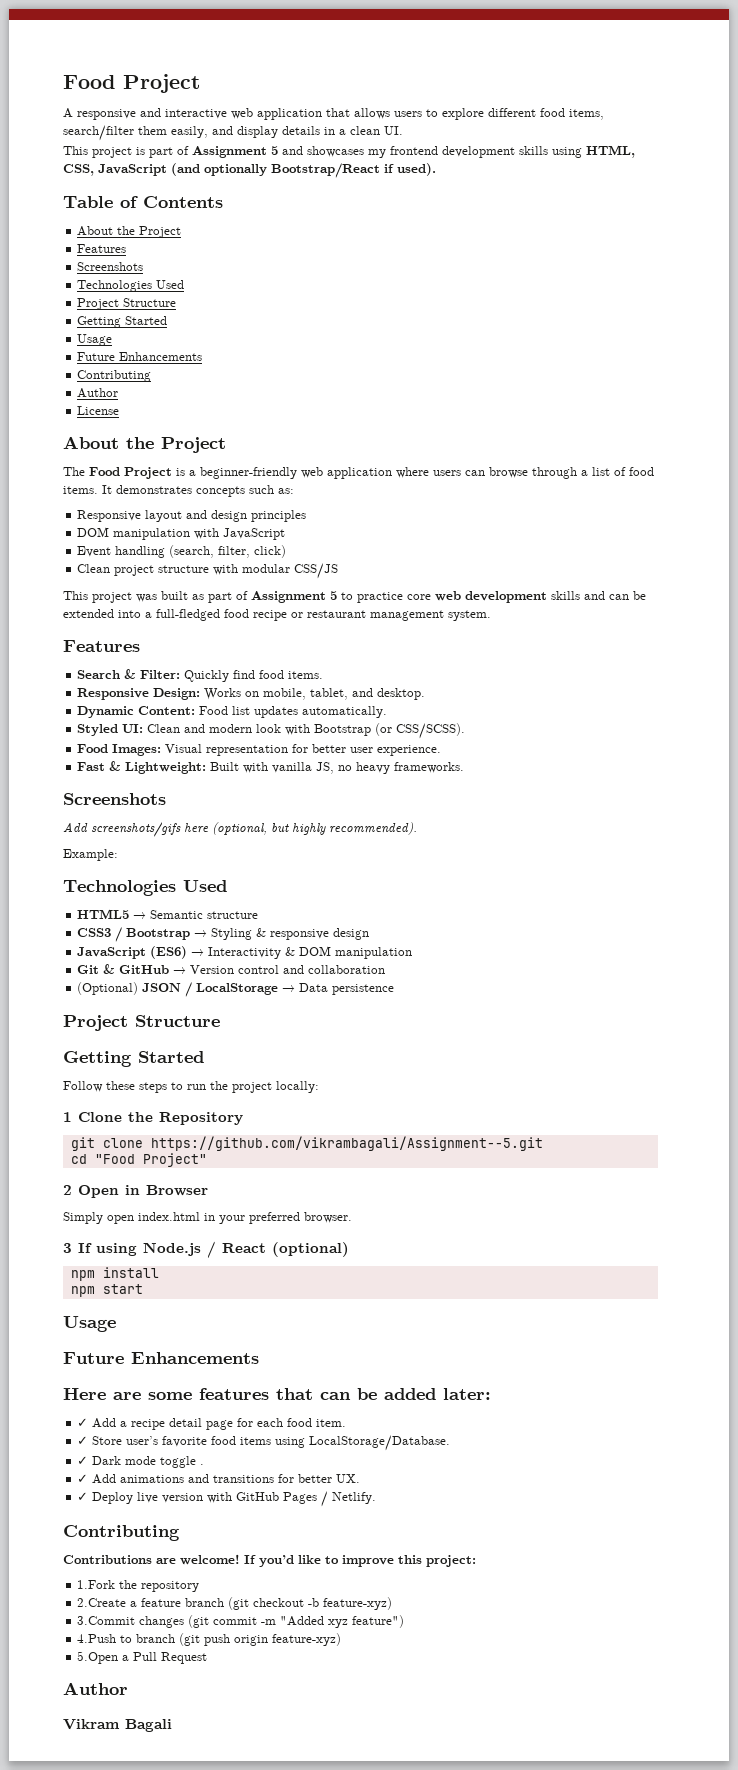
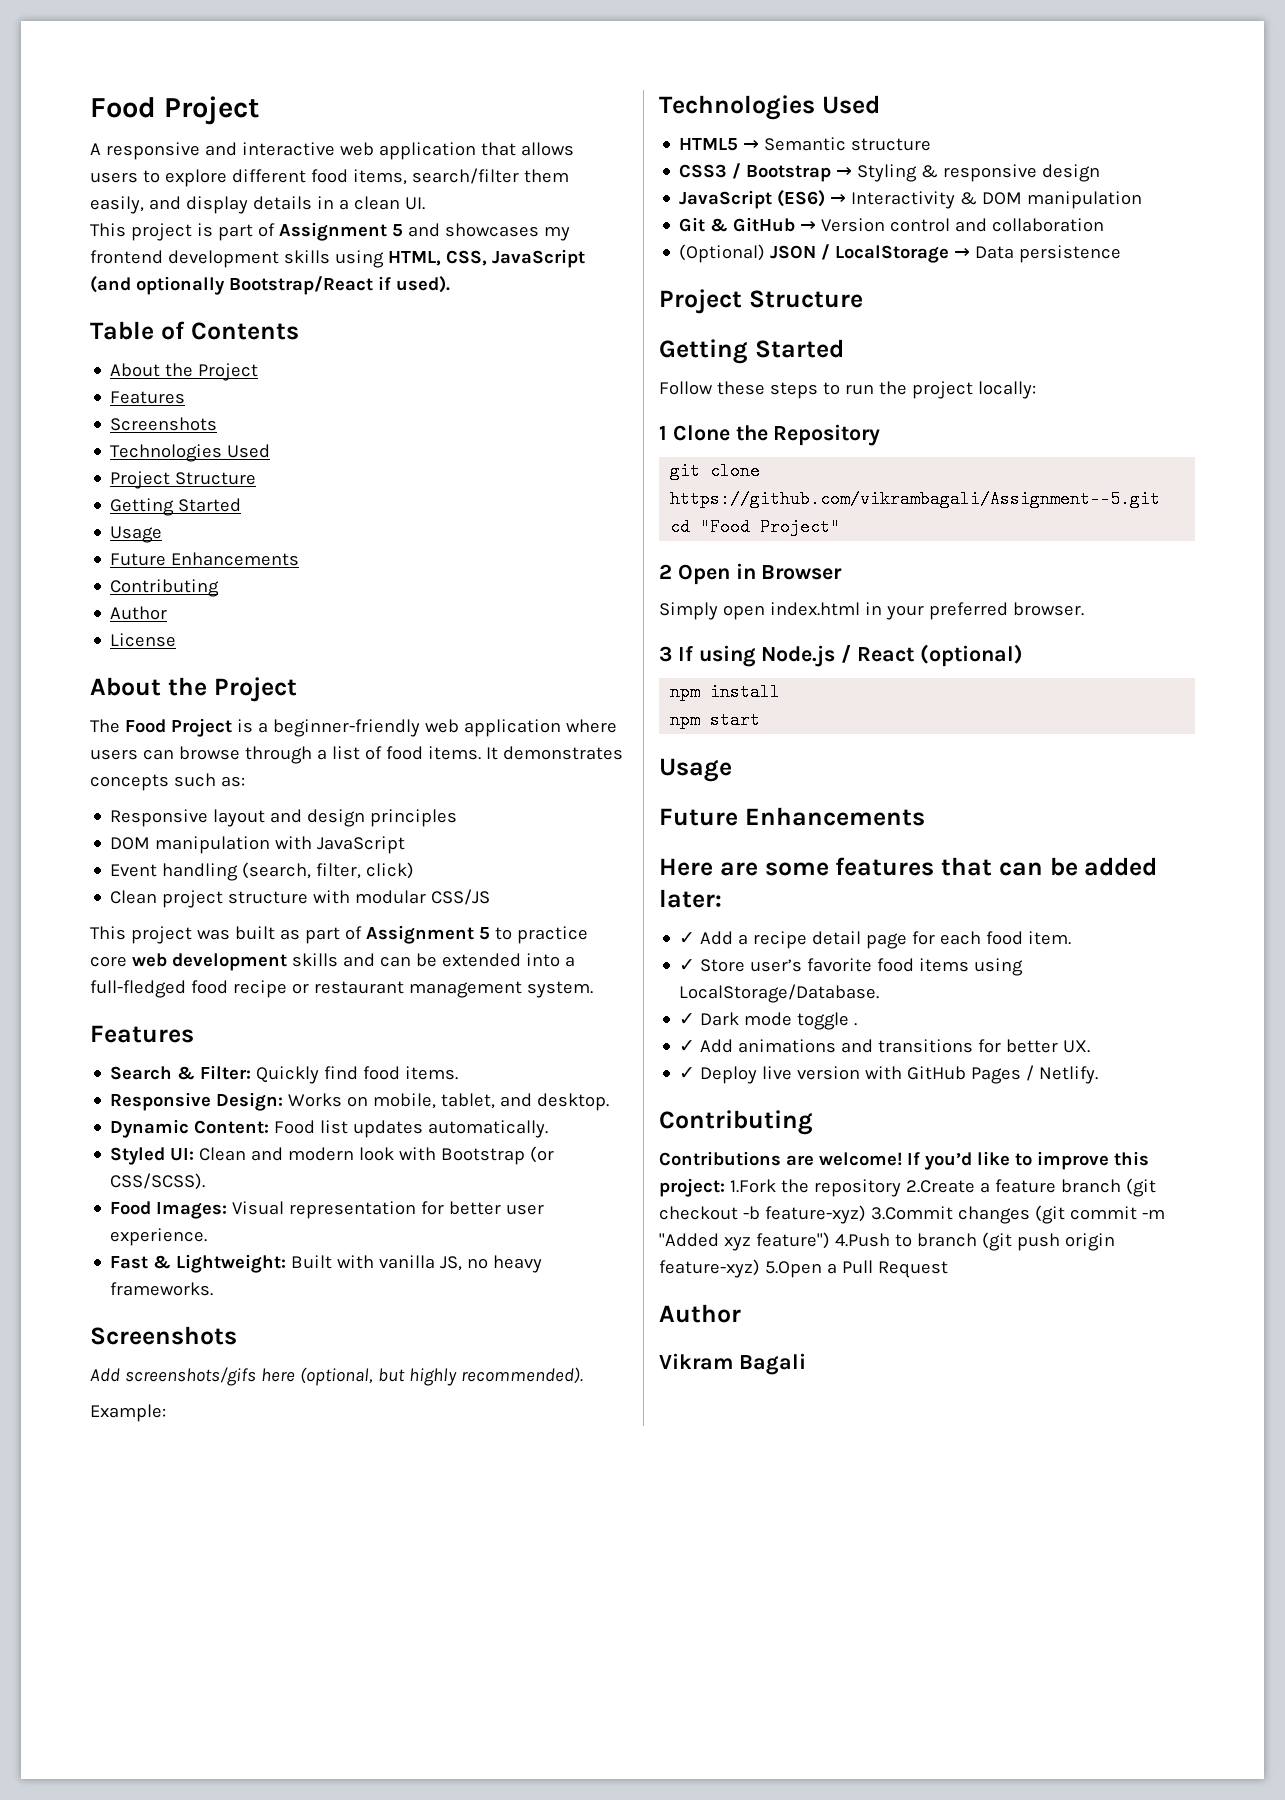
(476, 1561) // -> (725, 1187) none
(200, 1586) // -> (901, 1188) none
(393, 1603) // -> (866, 1214) none
(405, 1621) // -> (830, 1240) none
(342, 1639) // -> (760, 1268) none

